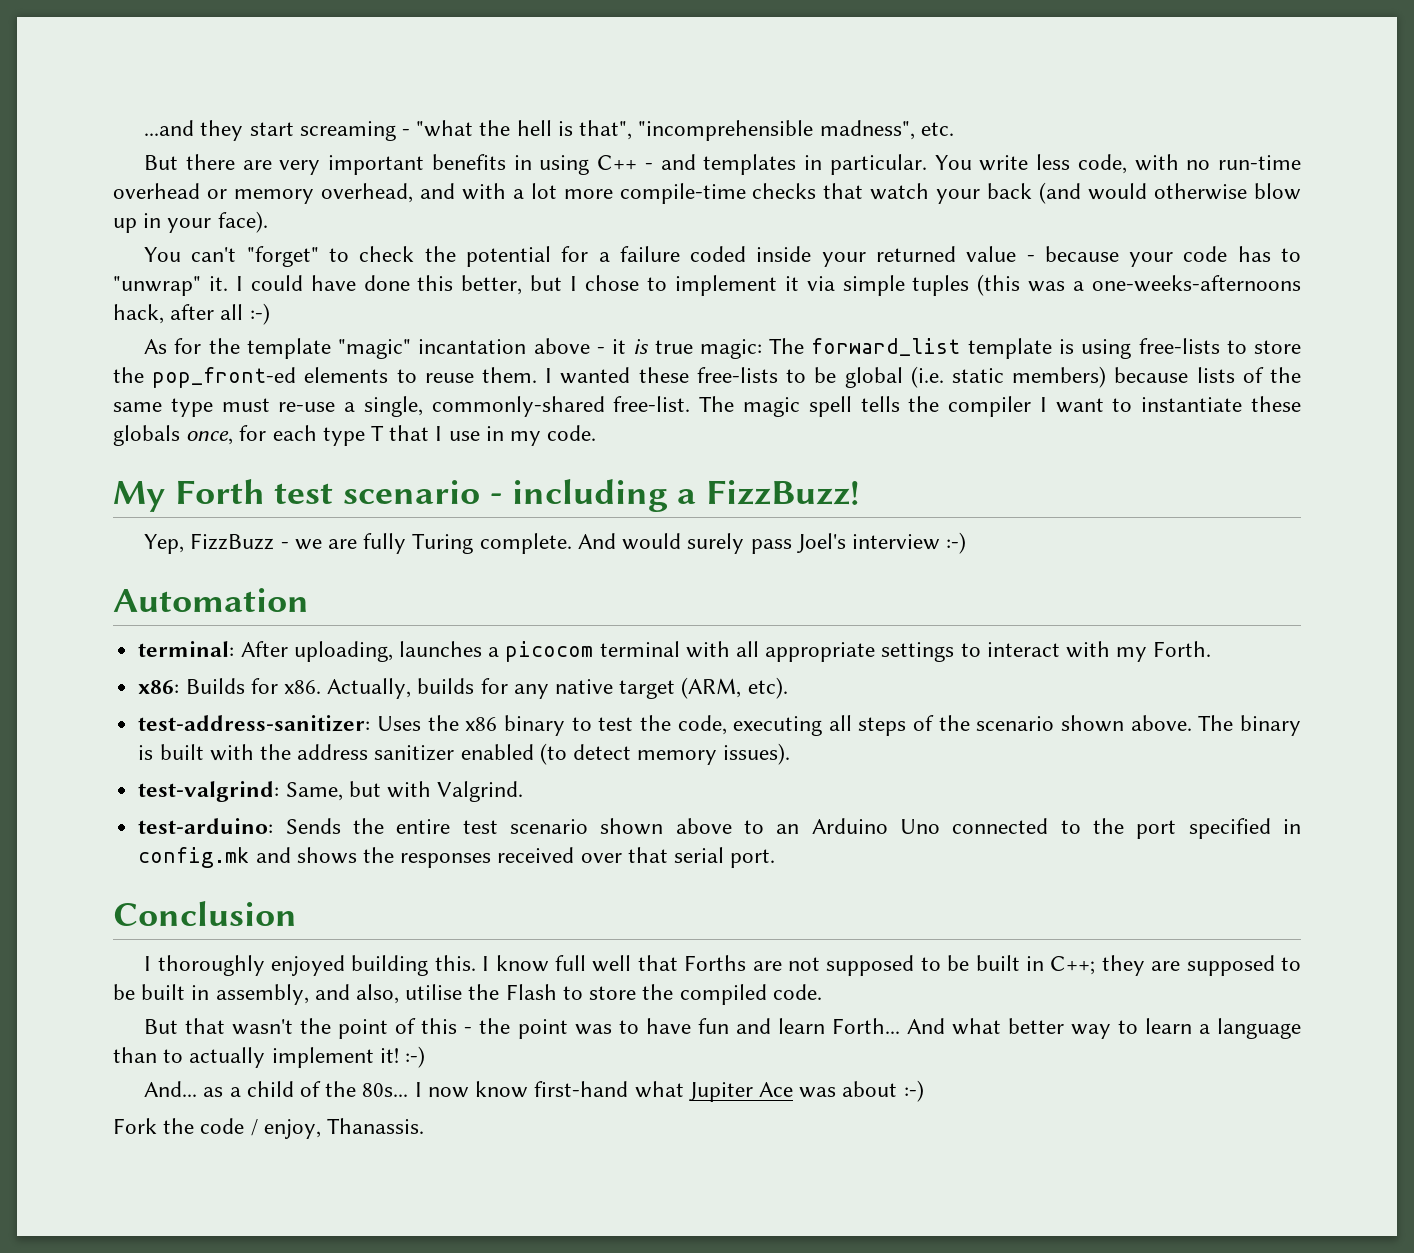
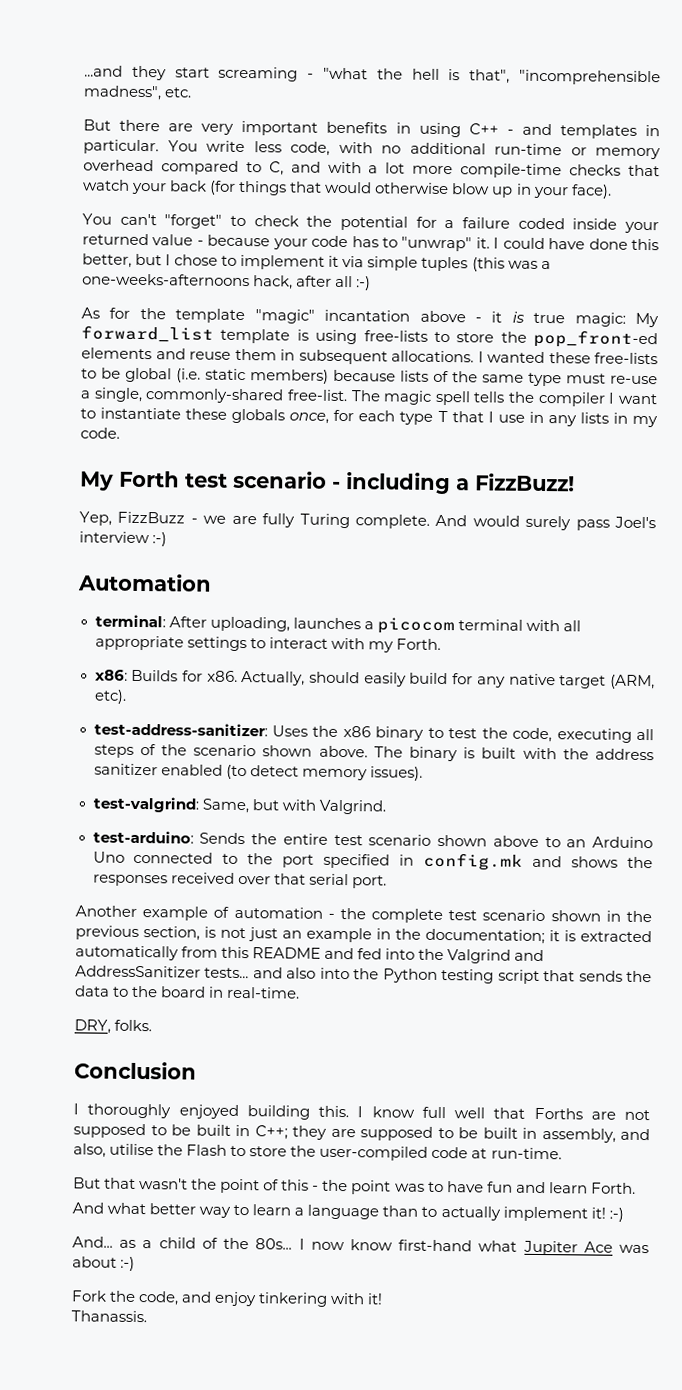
[1218,155,1302,170] [113,183,413,204] run-time overhead or memory overhead, -> [409,142,661,160] [83,159,284,176] additional run-time or memory overhead compared to C,
[1039,182,1082,204] (and -> [209,180,323,196] (for things that
[769,338,805,354] The -> [635,312,660,328] My
[396,367,538,383] to reuse them. -> [155,348,474,365] and reuse them in subsequent allocations.
(504, 433) none -> [547,412,628,427] any lists in
[417,678,475,694] builds -> [309,671,449,687] should easily build
(776, 858) none -> [75,905,653,924] [75,925,652,945] [75,945,545,964] [75,965,652,984] [74,985,301,999] [74,1019,153,1034] // Another example of automation - the complete test scenario shown in the previous section, is not just an example in the documentation; it is extracted automatically from this README and fed into the Valgrind and AddressSanitizer tests... and also into the Python testing script that sends the data to the board in real-time. // DRY, folks.
[679,984,822,1005] compiled code. -> [319,1145,562,1161] user-compiled code at run-time.
[831,1018,900,1034] Forth... -> [590,1182,636,1194] Forth. //
[200,1118,321,1139] code / enjoy, -> [138,1291,384,1307] code, and enjoy tinkering with it! //

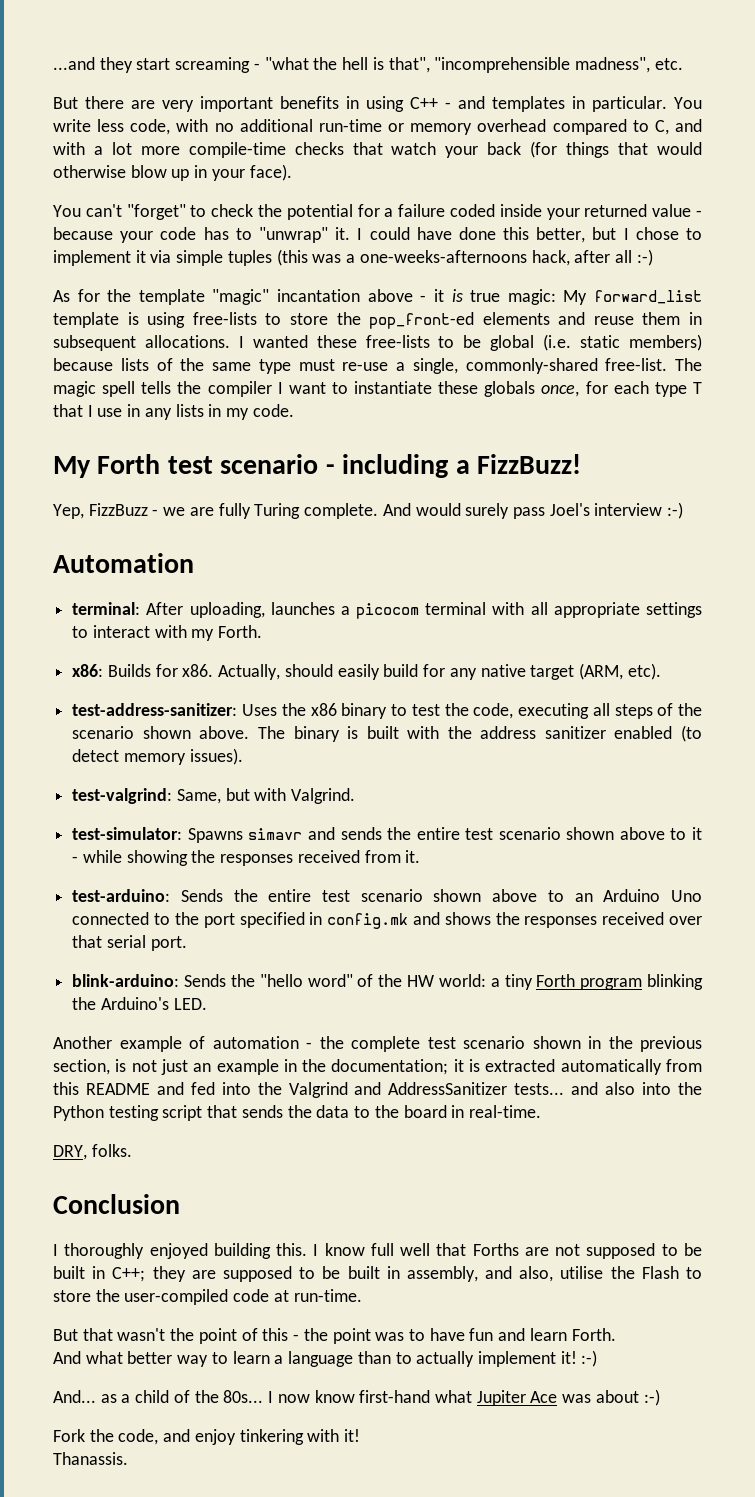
(386, 807) none -> [72,827,702,843] [72,850,421,866] // test-simulator: Spawns simavr and sends the entire test scenario shown above to it - while showing the responses received from it.
(387, 882) none -> [72,974,704,990] [72,997,207,1010] // blink-arduino: Sends the "hello word" of the HW world: a tiny Forth program blinking the Arduino's LED.

